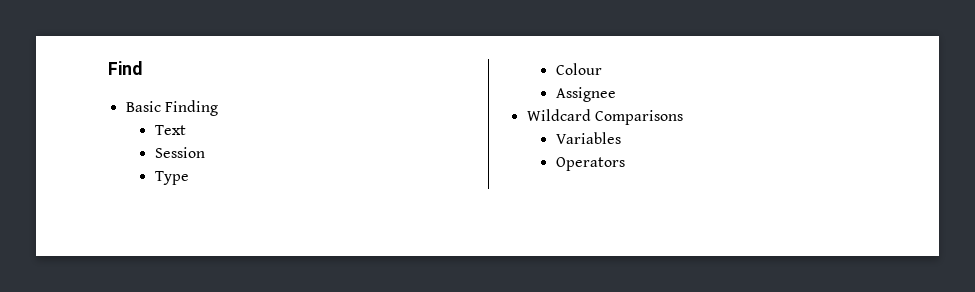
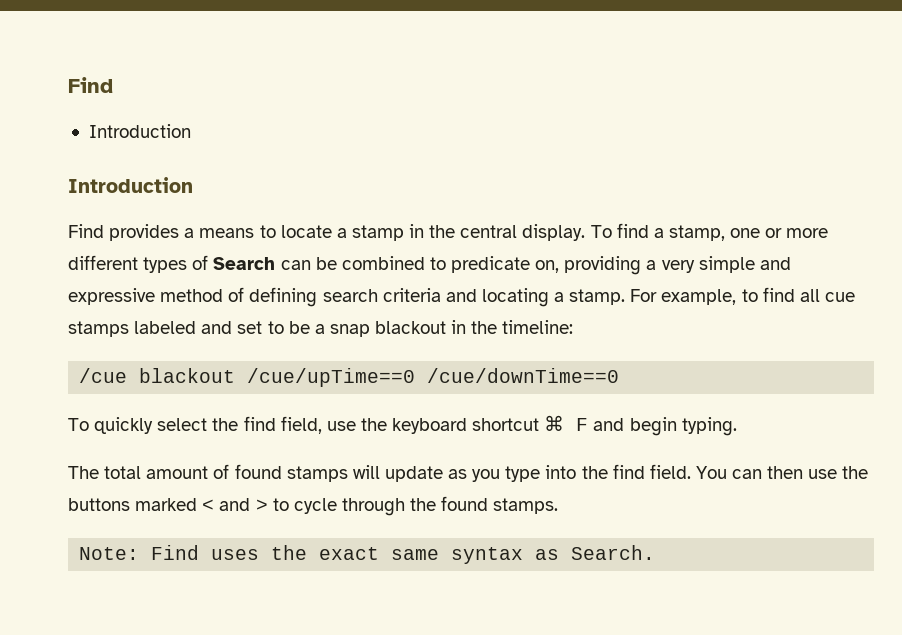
[125,100,218,116] [154,125,186,135] [154,147,205,158] [154,171,189,185] [555,63,602,75] [555,87,616,102] [526,109,683,125] [555,132,621,144] [555,157,625,171] Basic Finding // Text // Session // Type // Colour // Assignee // Wildcard Comparisons // Variables // Operators -> [88,124,191,138] [68,177,193,193] [68,223,829,241] [68,255,791,275] [68,287,855,307] [68,320,574,337] [79,368,620,387] [68,415,737,436] [68,464,869,482] [68,496,559,516] [79,545,656,564] Introduction // Introduction // Find provides a means to locate a stamp in the central display. To find a stamp, one or more different types of Search can be combined to predicate on, providing a very simple and expressive method of defining search criteria and locating a stamp. For example, to find all cue stamps labeled and set to be a snap blackout in the timeline: // /cue blackout /cue/upTime==0 /cue/downTime==0 // To quickly select the find field, use the keyboard shortcut ⌘ F and begin typing. // The total amount of found stamps will update as you type into the find field. You can then use the buttons marked < and > to cycle through the found stamps. // Note: Find uses the exact same syntax as Search.

